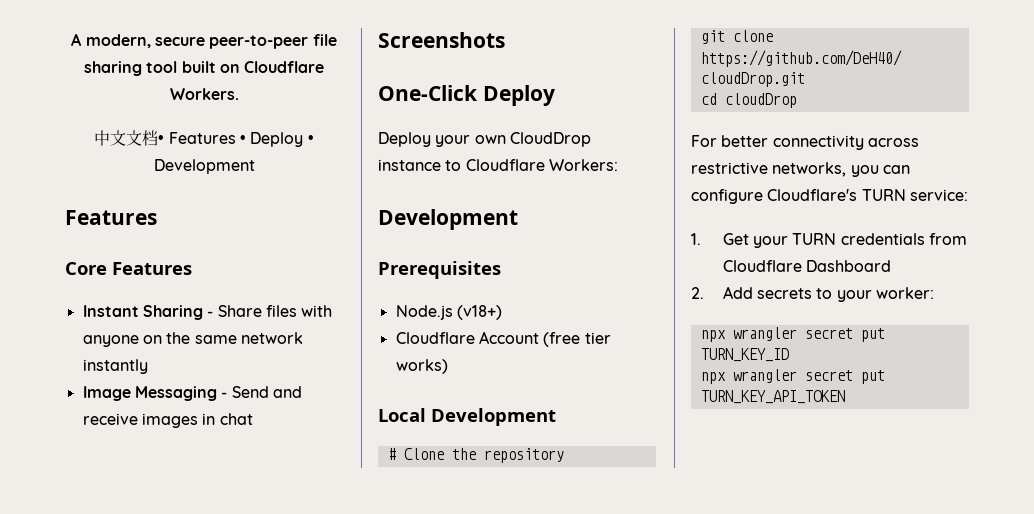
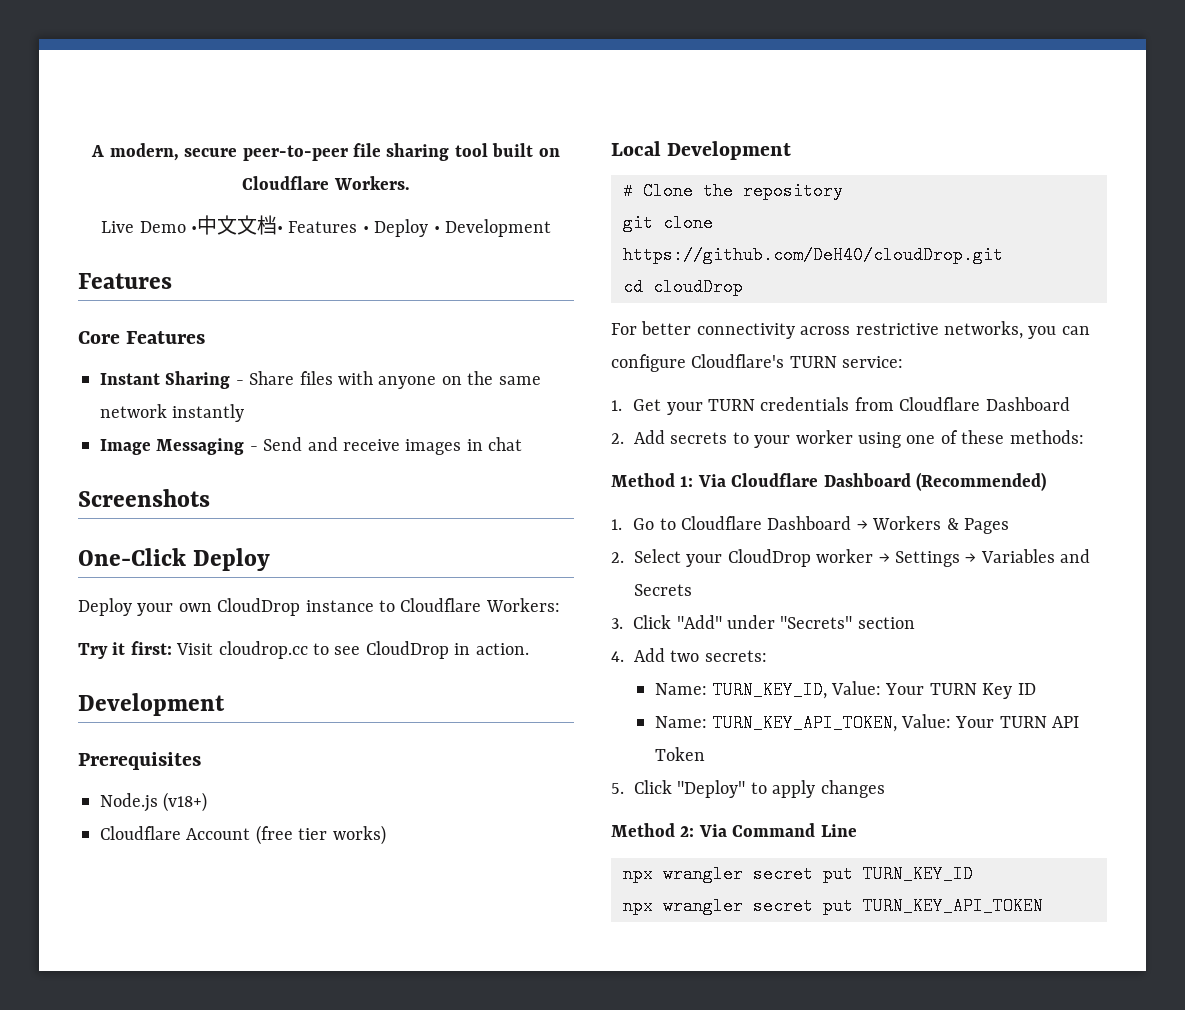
(239, 94) none -> [101,221,197,233] Live Demo •
(618, 165) none -> [78,641,529,659] // Try it first: Visit cloudrop.cc to see CloudDrop in action.
[875,287,934,299] worker: -> [795,430,1084,448] [611,472,1046,491] [611,516,1010,534] [611,549,1091,567] [634,584,692,596] [611,615,915,629] [611,648,767,662] [655,681,1036,699] [655,714,1080,732] [655,747,706,761] [611,780,885,798] [611,823,857,837] worker using one of these methods: // Method 1: Via Cloudflare Dashboard (Recommended) // 1. Go to Cloudflare Dashboard → Workers & Pages // 2. Select your CloudDrop worker → Settings → Variables and Secrets // 3. Click "Add" under "Secrets" section // 4. Add two secrets: // Name: TURN_KEY_ID, Value: Your TURN Key ID // Name: TURN_KEY_API_TOKEN, Value: Your TURN API Token // 5. Click "Deploy" to apply changes // Method 2: Via Command Line

